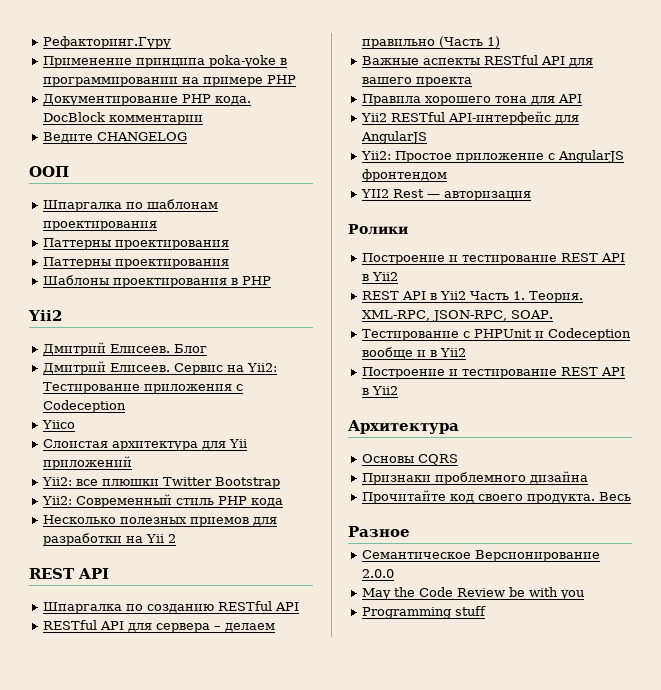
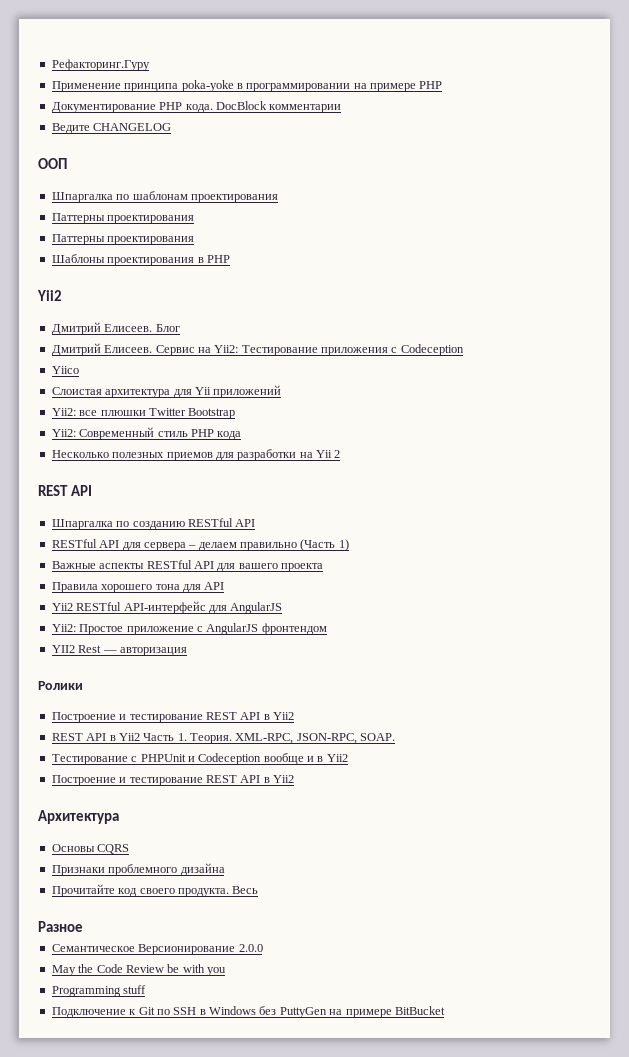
(487, 611) none -> [51,1006,445,1018] // Подключение к Git по SSH в Windows без PuttyGen на примере BitBucket

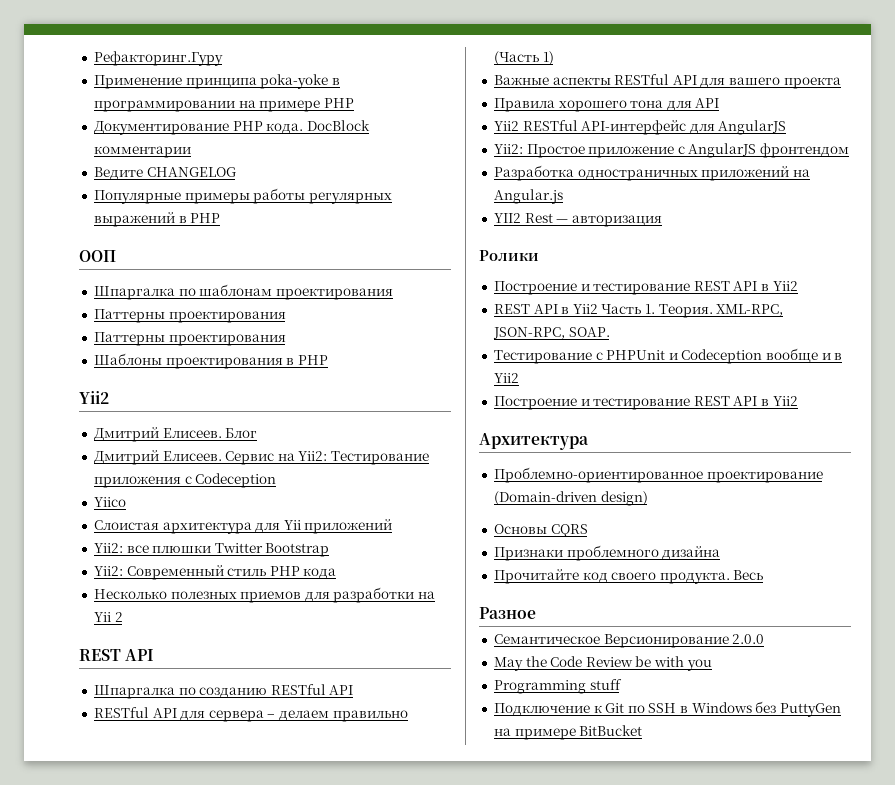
(172, 127) none -> [93,188,392,204] [93,212,221,227] // Популярные примеры работы регулярных выражений в PHP
(327, 629) none -> [493,165,810,181] [493,189,563,204] // Разработка одностраничных приложений на Angular.js
(119, 817) none -> [493,467,823,483] [493,491,648,506] // Проблемно-ориентированное проектирование (Domain-driven design)

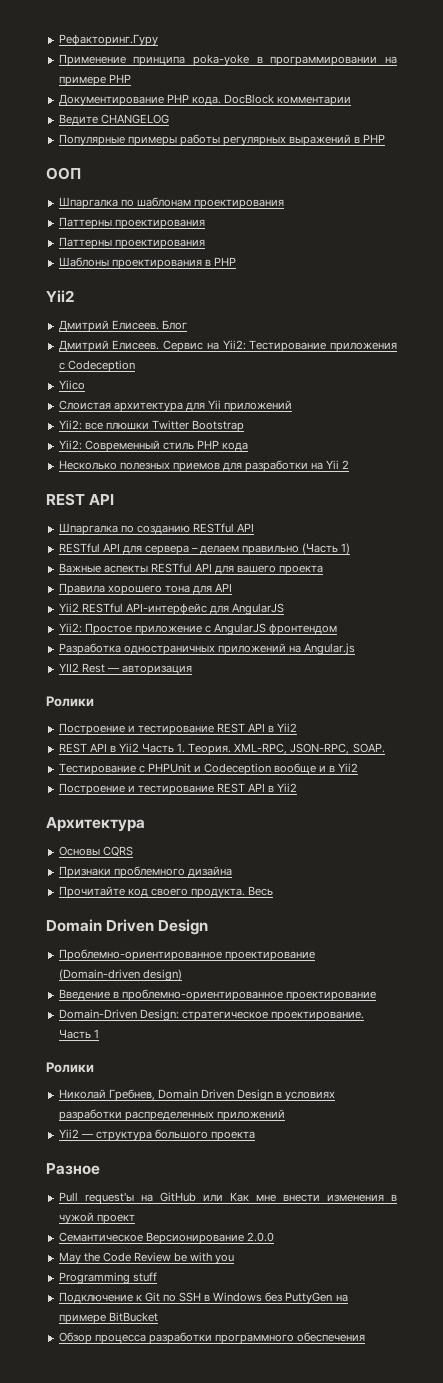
[493,467,823,483] [493,491,648,506] // Проблемно-ориентированное проектирование (Domain-driven design) -> (145, 824) none
[479,607,536,619] Разное -> [46,919,209,935] [58,949,315,961] [58,969,182,981] [58,989,376,1001] [58,1009,364,1021] [58,1029,99,1039] [46,1062,94,1073] [58,1089,336,1101] [58,1109,285,1121] [58,1129,256,1141] [46,1163,100,1175] [58,1192,397,1204] [58,1212,135,1224] Domain Driven Design // Проблемно-ориентированное проектирование (Domain-driven design) // Введение в проблемно-ориентированное проектирование // Domain-Driven Design: стратегическое проектирование. Часть 1 // Ролики // Николай Гребнев, Domain Driven Design в условиях разработки распределенных приложений // Yii2 — структура большого проекта // Разное // Pull request'ы на GitHub или Как мне внести изменения в чужой проект
(643, 730) none -> [58,1332,366,1344] // Обзор процесса разработки программного обеспечения

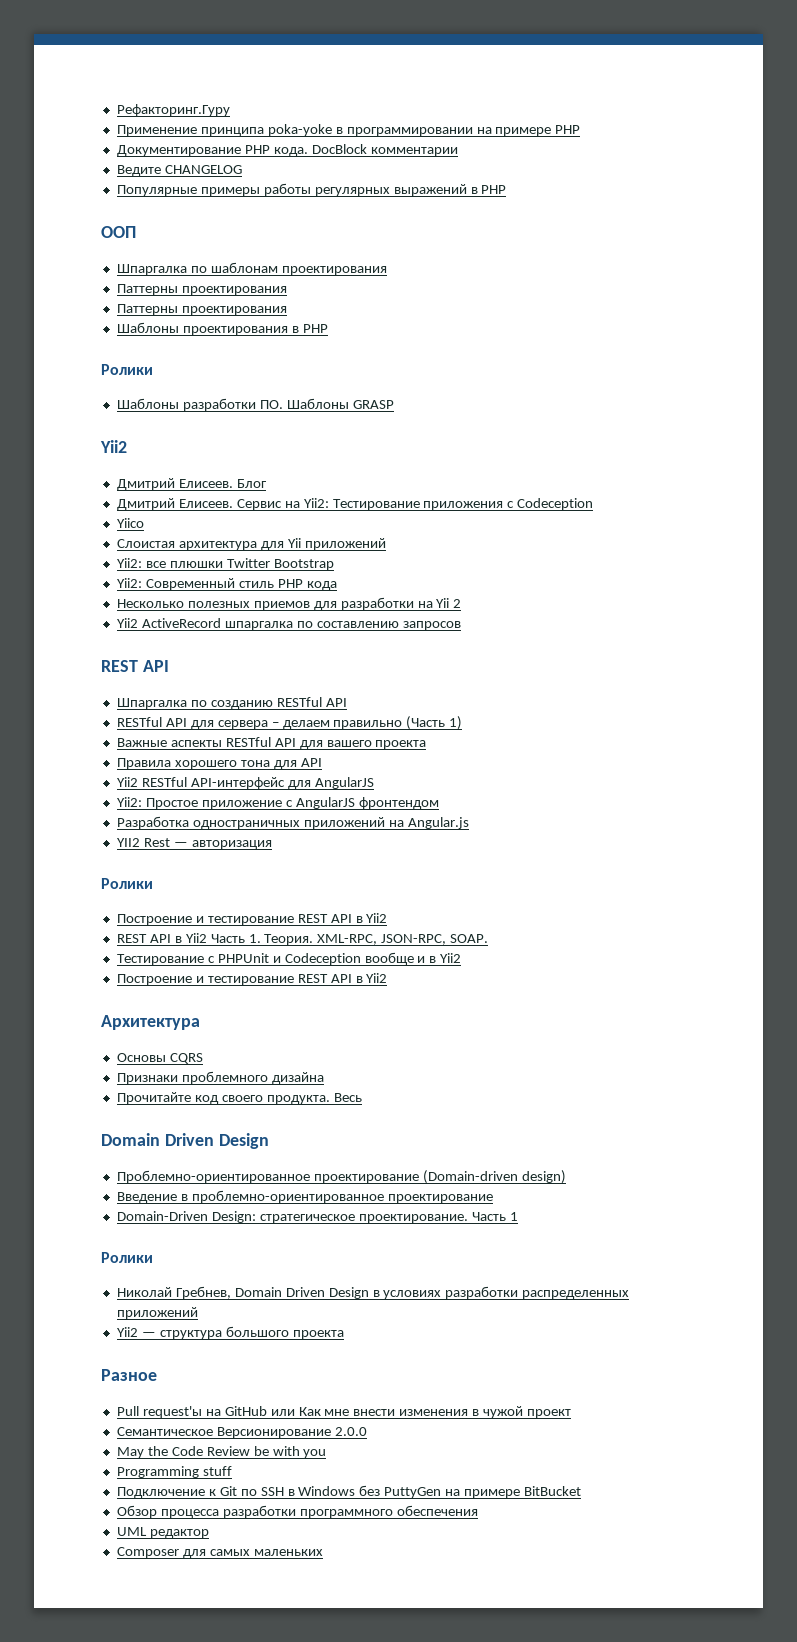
(236, 261) none -> [101,364,153,375] [116,398,394,411] // Ролики // Шаблоны разработки ПО. Шаблоны GRASP
(350, 464) none -> [116,618,461,630] // Yii2 ActiveRecord шпаргалка по составлению запросов
(366, 1337) none -> [116,1527,209,1538] [116,1547,323,1558] // UML редактор // Composer для самых маленьких

